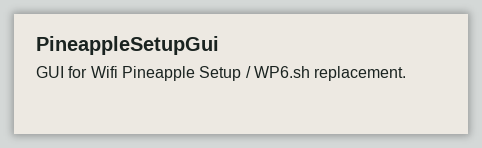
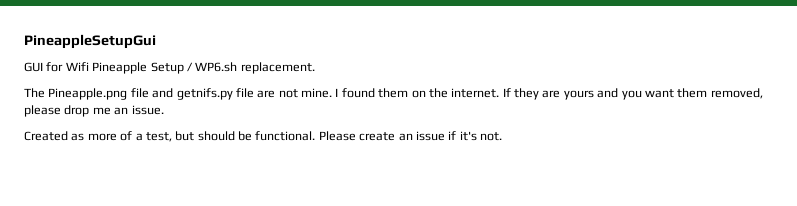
(407, 73) none -> [24,88,763,100] [24,105,164,117] [24,131,502,142] // The Pineapple.png file and getnifs.py file are not mine. I found them on the internet. If they are yours and you want them removed, please drop me an issue. // Created as more of a test, but should be functional. Please create an issue if it's not.

